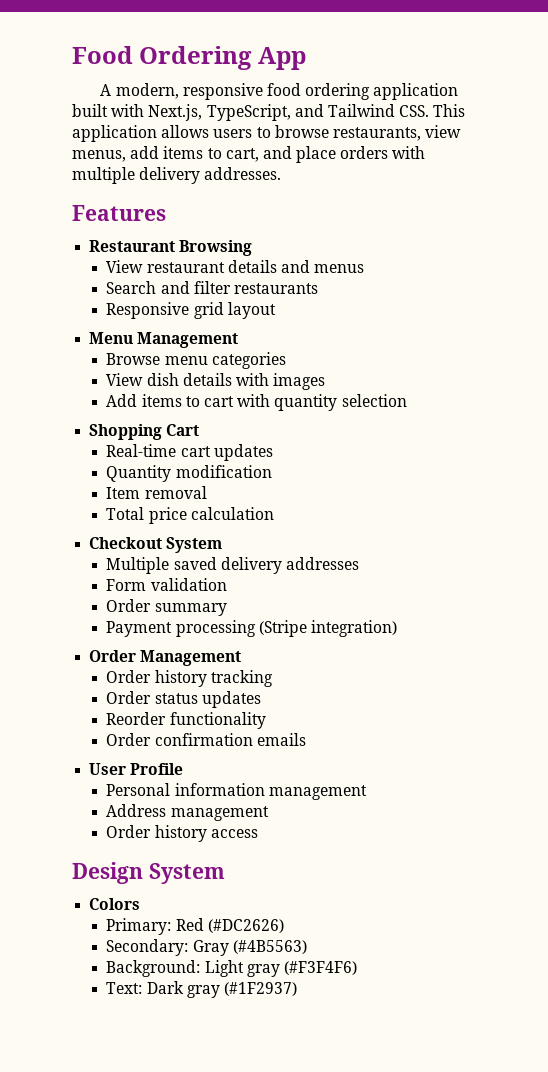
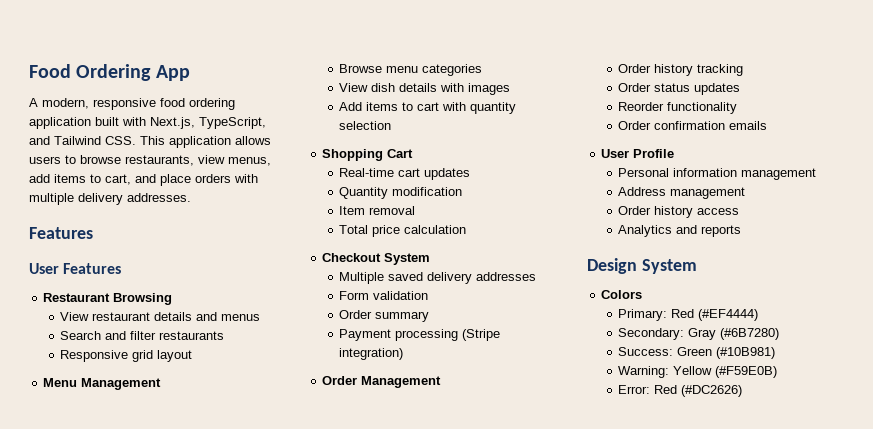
(166, 213) none -> [29,263,122,274] // User Features
(258, 833) none -> [618,225,742,237] // Analytics and reports
[207,919,284,933] (#DC2626) -> [698,309,759,321] (#EF4444)
[232,940,307,954] [106,960,357,977] [106,981,297,998] (#4B5563) // Background: Light gray (#F3F4F6) // Text: Dark gray (#1F2937) -> [720,328,780,340] [618,347,776,359] [618,366,778,378] [618,385,743,397] (#6B7280) // Success: Green (#10B981) // Warning: Yellow (#F59E0B) // Error: Red (#DC2626)

